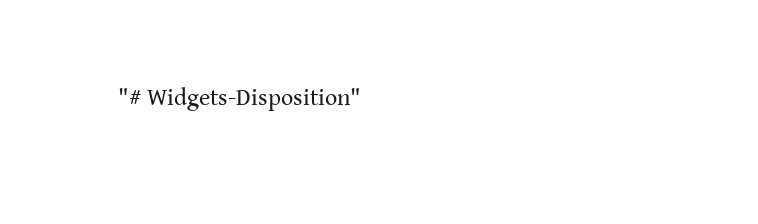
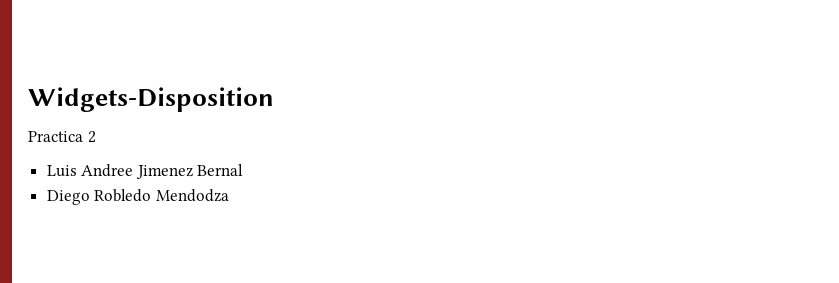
[118,87,362,111] "# Widgets-Disposition" -> [28,87,274,112] [28,131,96,143] [46,164,244,179] [46,189,229,205] Widgets-Disposition // Practica 2 // Luis Andree Jimenez Bernal // Diego Robledo Mendodza

